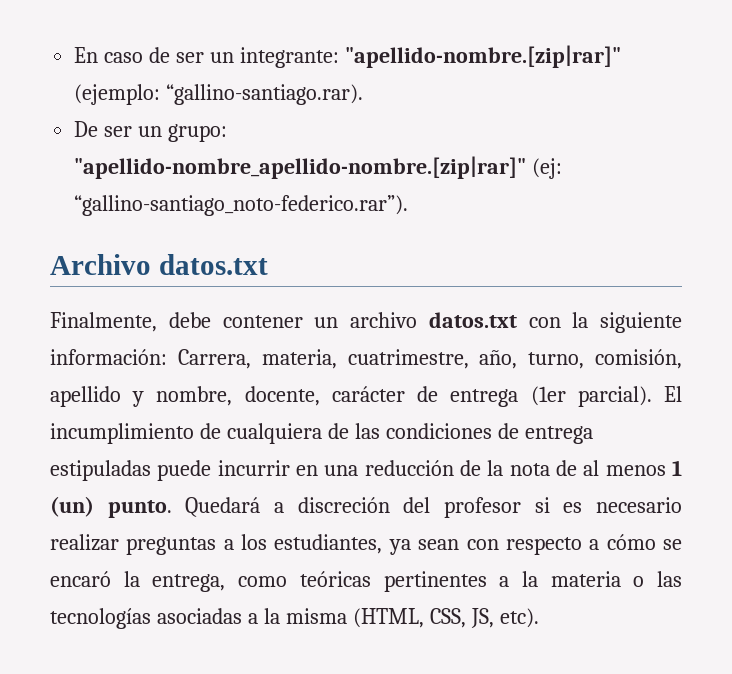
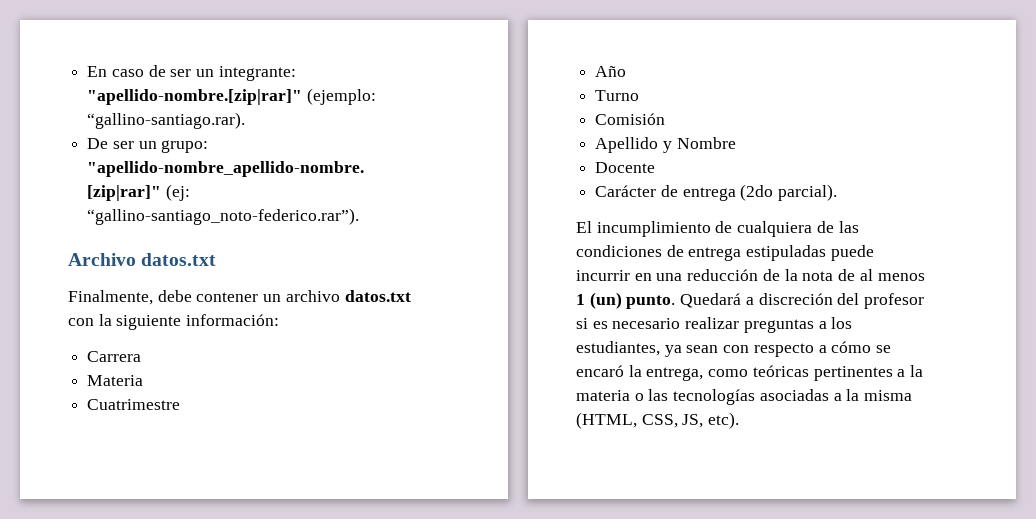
[177,349,682,369] [50,386,566,407] Carrera, materia, cuatrimestre, año, turno, comisión, apellido y nombre, docente, carácter de entrega (1er -> [87,351,142,362] [87,375,144,386] [87,399,181,410] [595,66,627,77] [595,90,640,101] [595,113,666,125] [595,137,736,153] [595,162,656,173] [595,184,774,201] // Carrera // Materia // Cuatrimestre // Año // Turno // Comisión // Apellido y Nombre // Docente // Carácter de entrega (2do
(652, 396) none -> (838, 192) //

